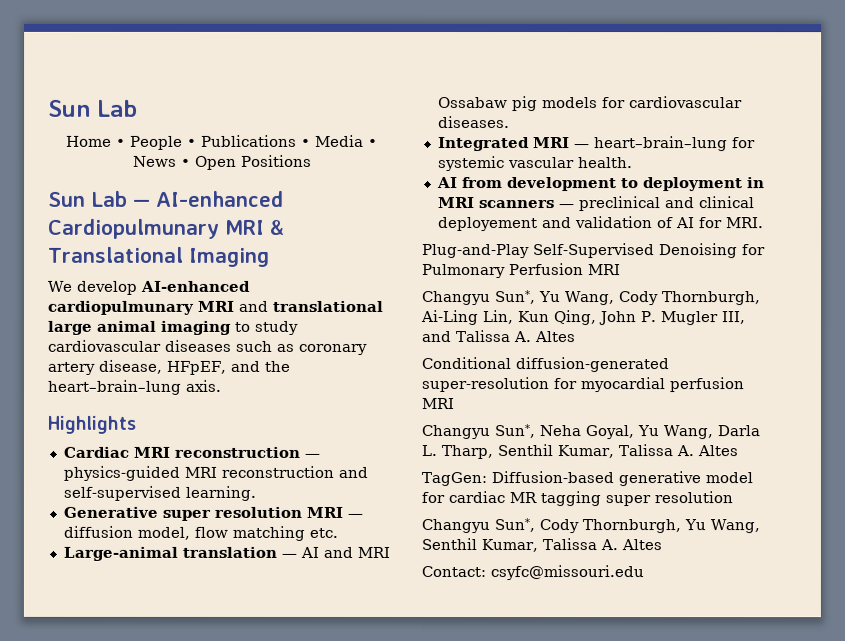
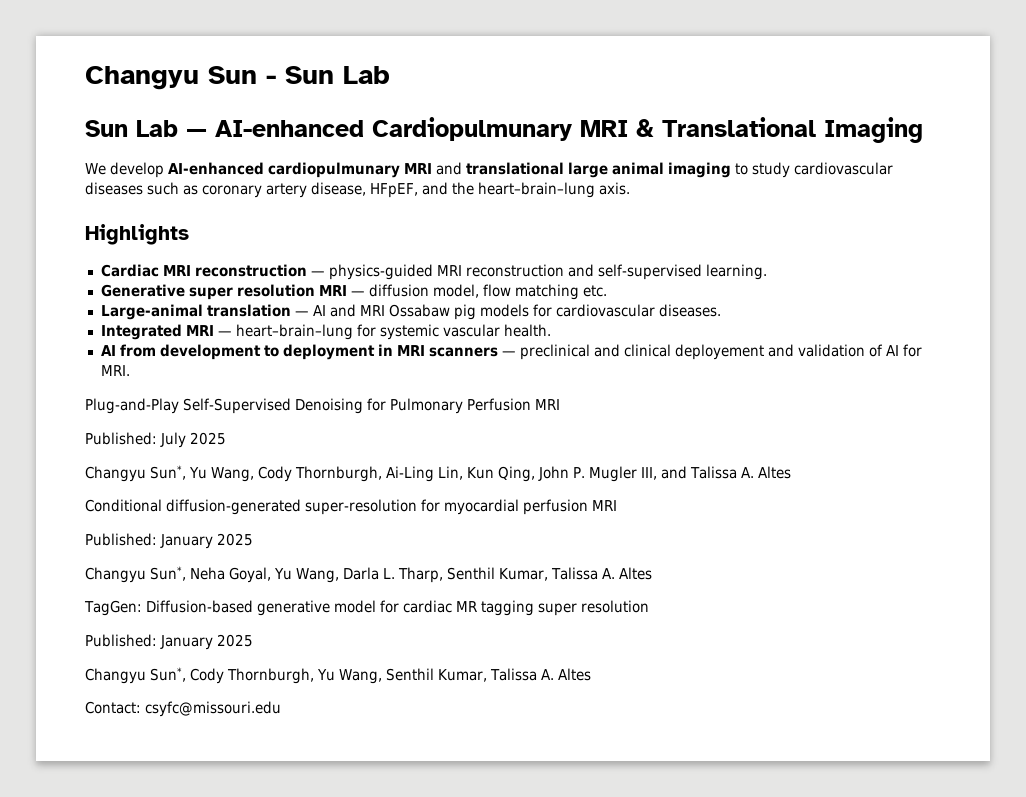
[48,99,138,117] [66,134,378,150] [132,154,312,170] Sun Lab // Home • People • Publications • Media • News • Open Positions -> [85,66,390,90] Changyu Sun - Sun Lab
(621, 270) none -> [85,432,226,448] // Published: July 2025
(454, 403) none -> [85,533,253,549] // Published: January 2025
(733, 497) none -> [85,634,253,650] // Published: January 2025

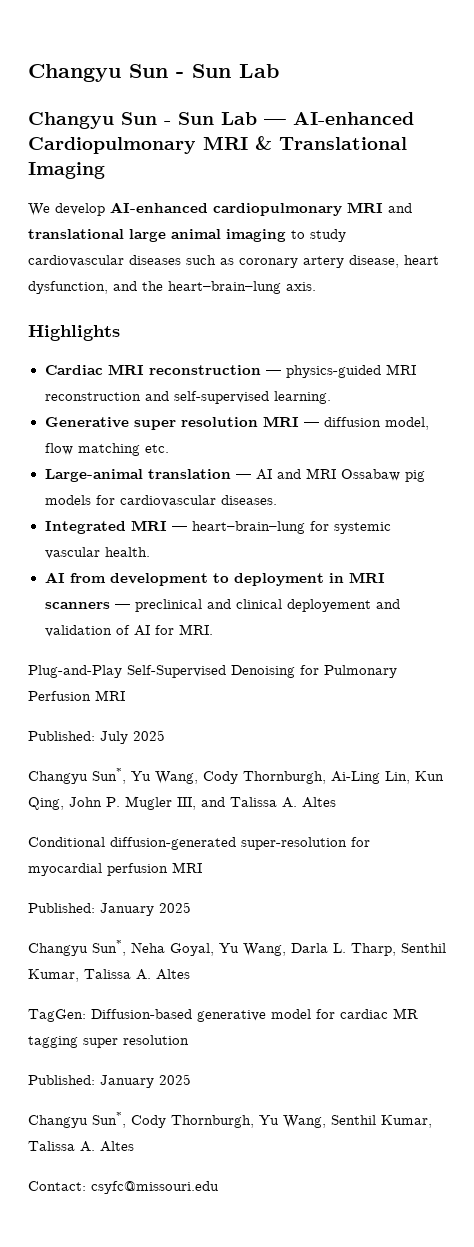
(390, 75) none -> [28,112,171,129] Changyu Sun -
[372,117,572,141] Cardiopulmunary -> [28,137,196,154] Cardiopulmonary
[268,162,400,178] cardiopulmunary -> [213,203,342,216] cardiopulmonary
[370,183,418,198] HFpEF, -> [404,255,439,265] [28,281,108,294] heart dysfunction,

